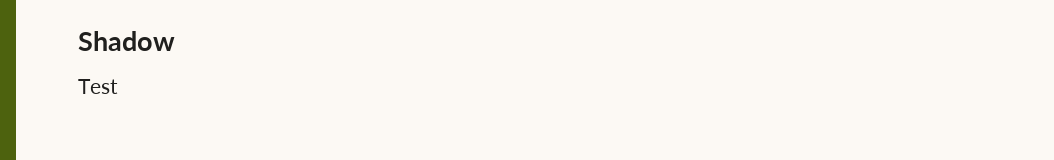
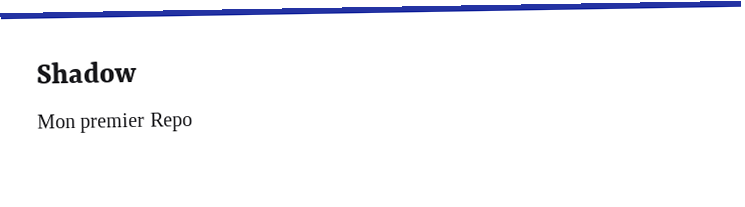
[78,79,118,94] Test -> [37,112,193,133] Mon premier Repo

